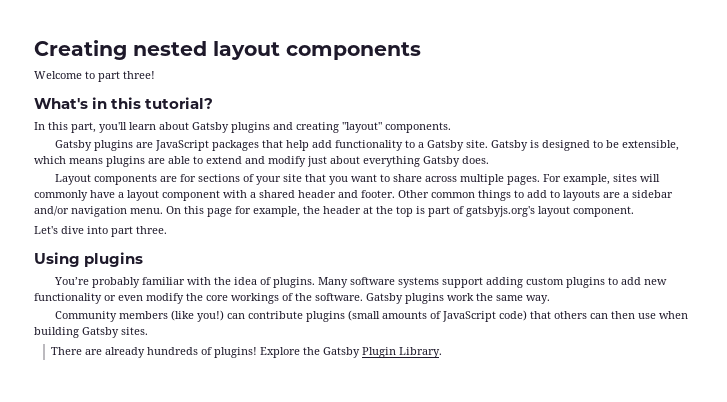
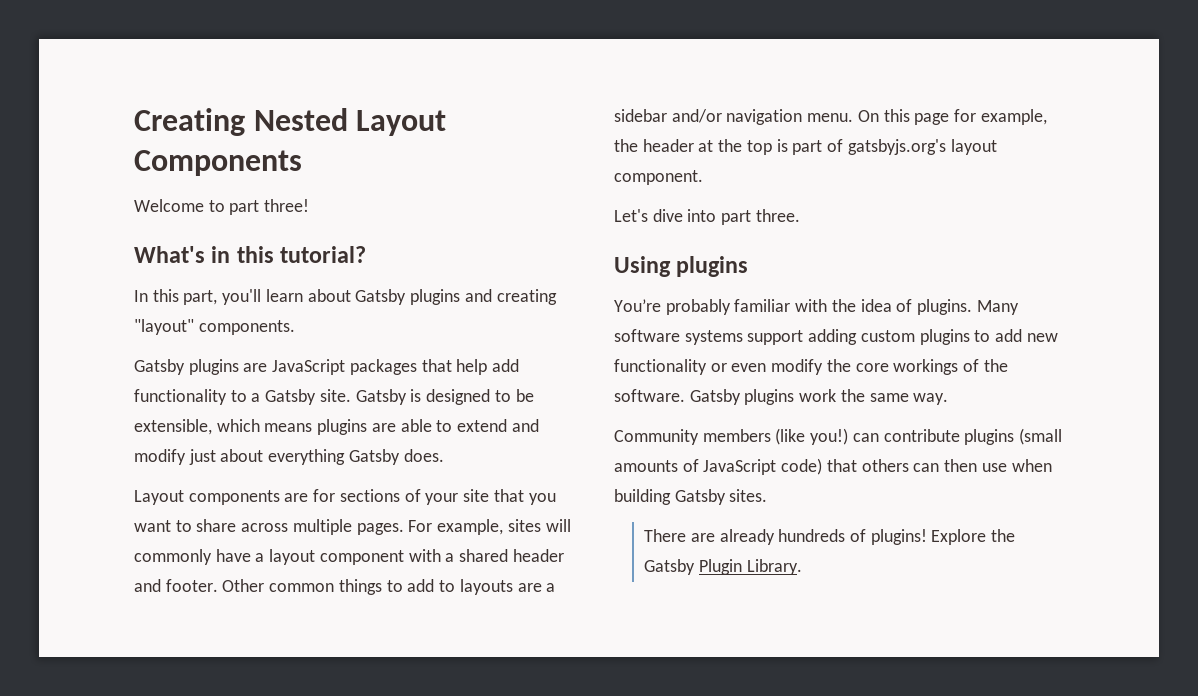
[133,41,421,60] nested layout components -> [253,108,447,136] [134,150,302,176] Nested Layout Components

